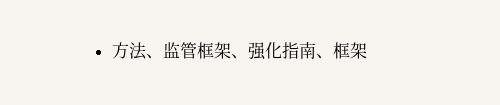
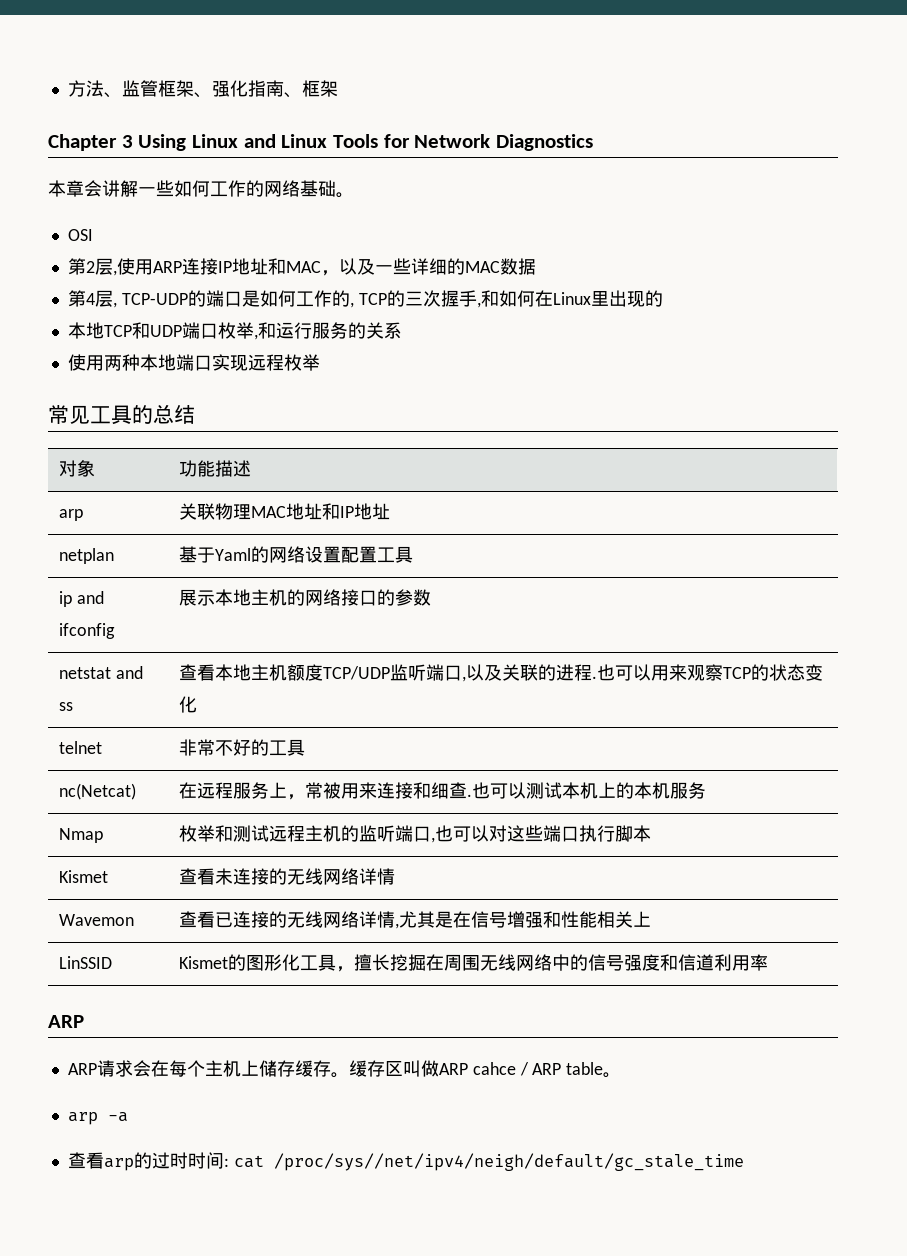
(367, 50) none -> [48,134,594,151] [48,180,354,198] [67,229,93,241] [67,258,536,276] [67,290,663,308] [67,322,402,340] [67,354,320,371] [48,404,195,425] [58,460,95,477] [178,460,251,477] [58,509,83,521] [178,503,390,520] [58,548,114,564] [178,546,413,563] [58,591,104,607] [58,623,115,639] [178,589,431,606] [58,666,143,679] [58,702,73,711] [178,664,823,682] [178,696,197,713] [58,741,102,754] [178,739,305,756] [58,783,136,800] [178,782,706,800] [58,828,103,843] [178,825,651,843] [58,870,108,883] [178,868,395,885] [58,914,134,926] [178,911,651,929] [58,956,112,969] [178,954,768,972] [48,1015,84,1028] [67,1060,622,1078] [67,1112,128,1125] [67,1152,744,1171] // Chapter 3 Using Linux and Linux Tools for Network Diagnostics // 本章会讲解一些如何工作的网络基础。 // OSI // 第2层,使用ARP连接IP地址和MAC，以及一些详细的MAC数据 // 第4层, TCP-UDP的端口是如何工作的, TCP的三次握手,和如何在Linux里出现的 // 本地TCP和UDP端口枚举,和运行服务的关系 // 使用两种本地端口实现远程枚举 // 常见工具的总结 // 对象 | 功能描述 // arp | 关联物理MAC地址和IP地址 // netplan | 基于Yaml的网络设置配置工具 // ip and ifconfig | 展示本地主机的网络接口的参数 // netstat and ss | 查看本地主机额度TCP/UDP监听端口,以及关联的进程.也可以用来观察TCP的状态变化 // telnet | 非常不好的工具 // nc(Netcat) | 在远程服务上，常被用来连接和细查.也可以测试本机上的本机服务 // Nmap | 枚举和测试远程主机的监听端口,也可以对这些端口执行脚本 // Kismet | 查看未连接的无线网络详情 // Wavemon | 查看已连接的无线网络详情,尤其是在信号增强和性能相关上 // LinSSID | Kismet的图形化工具，擅长挖掘在周围无线网络中的信号强度和信道利用率 // ARP // ARP请求会在每个主机上储存缓存。缓存区叫做ARP cahce / ARP table。 // arp -a // 查看arp的过时时间: cat /proc/sys//net/ipv4/neigh/default/gc_stale_time

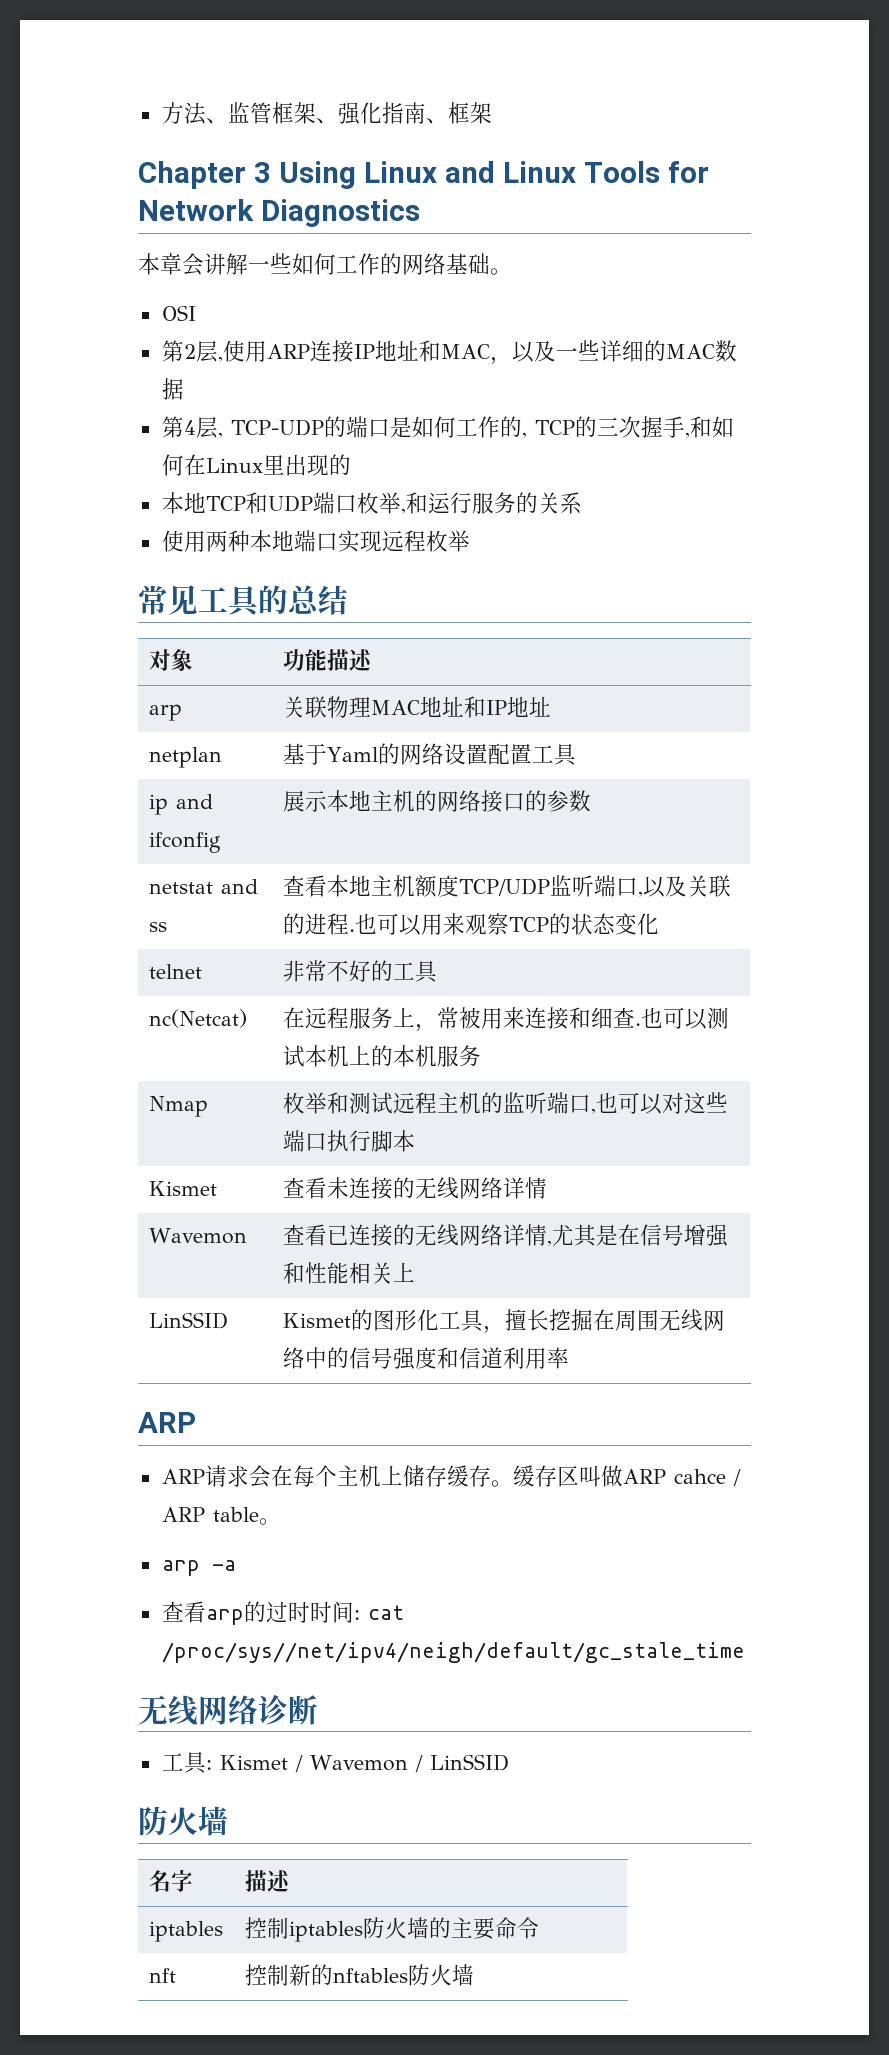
(744, 1162) none -> [138,1694,318,1726] [161,1752,509,1774] [138,1806,228,1836] [148,1870,193,1892] [244,1870,290,1892] [148,1921,223,1942] [244,1917,539,1942] [148,1968,176,1983] [244,1964,474,1986] // 无线网络诊断 // 工具: Kismet / Wavemon / LinSSID // 防火墙 // 名字 | 描述 // iptables | 控制iptables防火墙的主要命令 // nft | 控制新的nftables防火墙

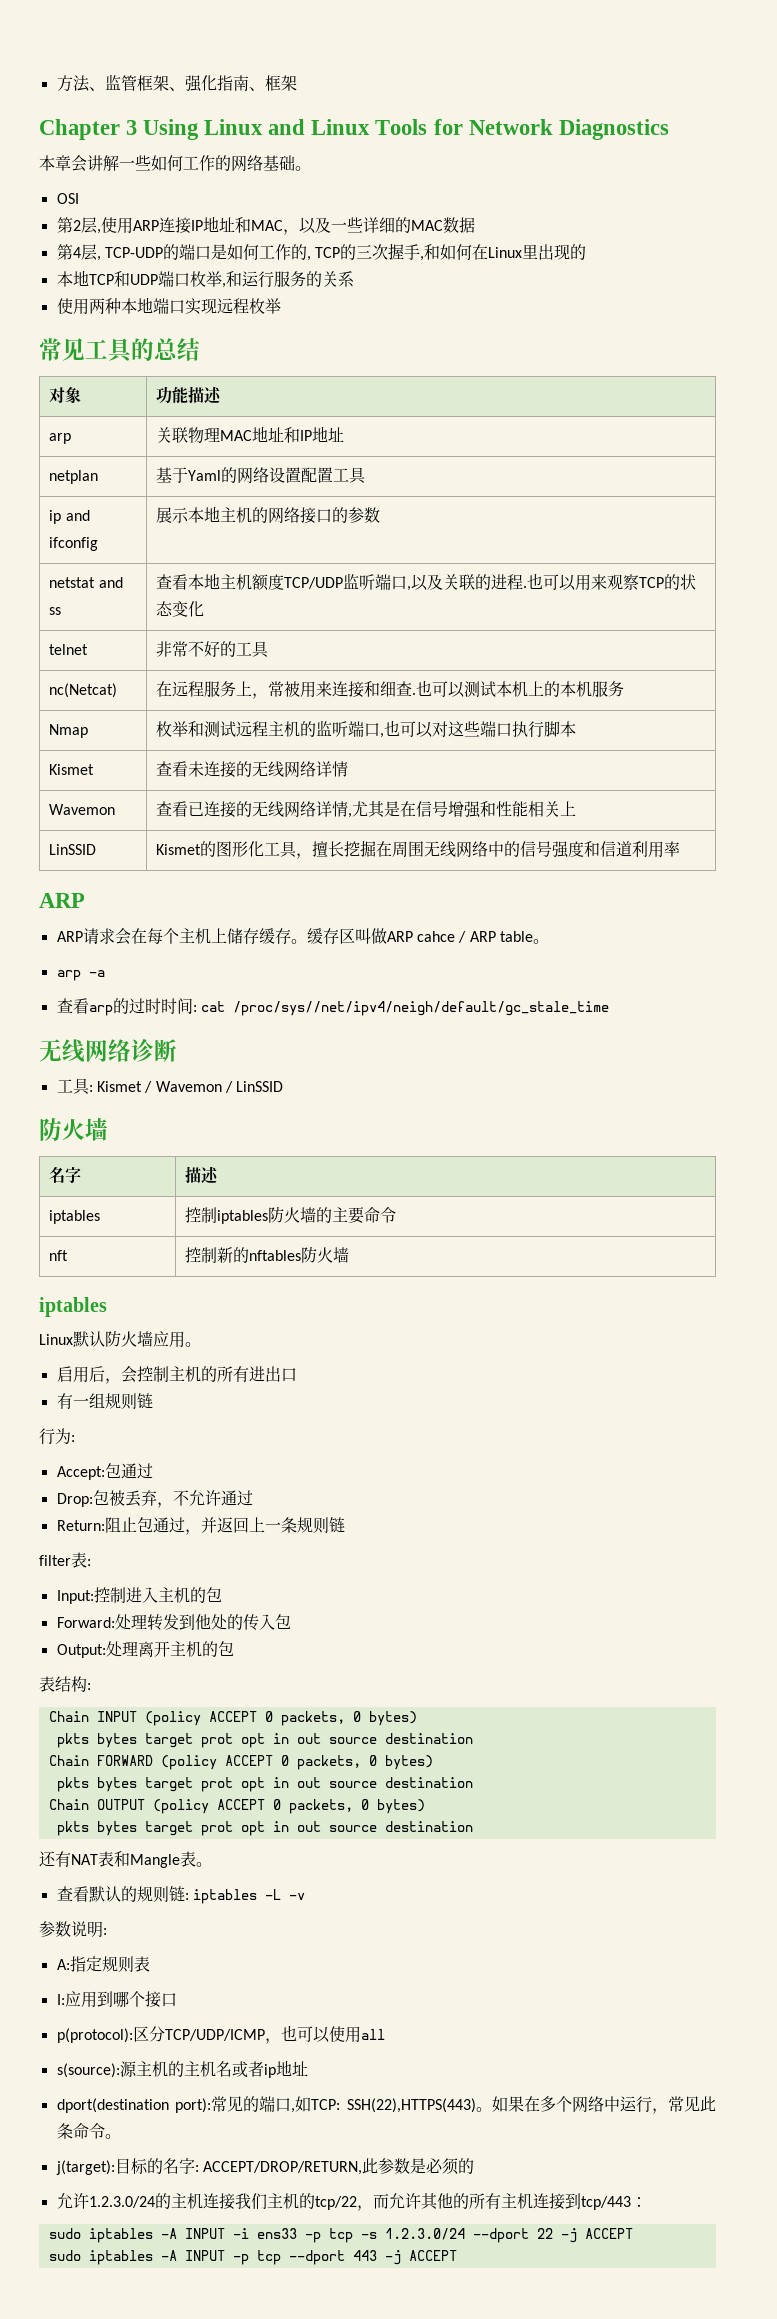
(474, 1975) none -> [39,1297,107,1317] [39,1330,201,1348] [56,1366,297,1384] [56,1393,153,1410] [39,1428,75,1445] [56,1463,153,1480] [56,1490,253,1508] [56,1517,345,1535] [39,1552,91,1568] [56,1587,222,1604] [56,1614,291,1631] [56,1641,234,1658] [39,1676,91,1692] [48,1711,417,1726] [56,1733,473,1748] [48,1755,433,1770] [56,1777,473,1792] [48,1799,425,1814] [56,1821,473,1836] [39,1851,212,1868] [56,1886,305,1904] [39,1921,107,1938] [56,1956,150,1973] [56,1991,177,2008] [56,2025,385,2044] [56,2060,308,2078] [56,2096,716,2114] [56,2123,121,2139] [55,2158,474,2175] [56,2193,647,2211] [48,2228,633,2243] [48,2250,457,2265] // iptables // Linux默认防火墙应用。 // 启用后，会控制主机的所有进出口 // 有一组规则链 // 行为: // Accept:包通过 // Drop:包被丢弃，不允许通过 // Return:阻止包通过，并返回上一条规则链 // filter表: // Input:控制进入主机的包 // Forward:处理转发到他处的传入包 // Output:处理离开主机的包 // 表结构: // Chain INPUT (policy ACCEPT 0 packets, 0 bytes) // pkts bytes target prot opt in out source destination // Chain FORWARD (policy ACCEPT 0 packets, 0 bytes) // pkts bytes target prot opt in out source destination // Chain OUTPUT (policy ACCEPT 0 packets, 0 bytes) // pkts bytes target prot opt in out source destination // 还有NAT表和Mangle表。 // 查看默认的规则链: iptables -L -v // 参数说明: // A:指定规则表 // I:应用到哪个接口 // p(protocol):区分TCP/UDP/ICMP，也可以使用all // s(source):源主机的主机名或者ip地址 // dport(destination port):常见的端口,如TCP: SSH(22),HTTPS(443)。如果在多个网络中运行，常见此条命令。 // j(target):目标的名字: ACCEPT/DROP/RETURN,此参数是必须的 // 允许1.2.3.0/24的主机连接我们主机的tcp/22，而允许其他的所有主机连接到tcp/443： // sudo iptables -A INPUT -i ens33 -p tcp -s 1.2.3.0/24 --dport 22 -j ACCEPT // sudo iptables -A INPUT -p tcp --dport 443 -j ACCEPT

